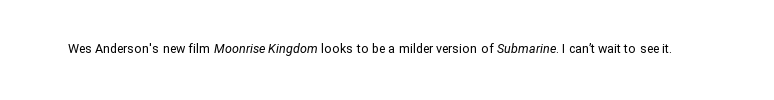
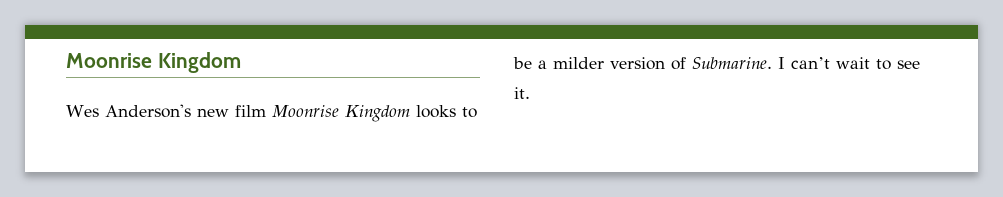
(68, 48) none -> [66,52,241,73] Moonrise Kingdom //

